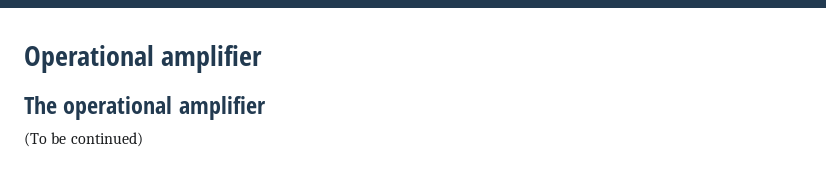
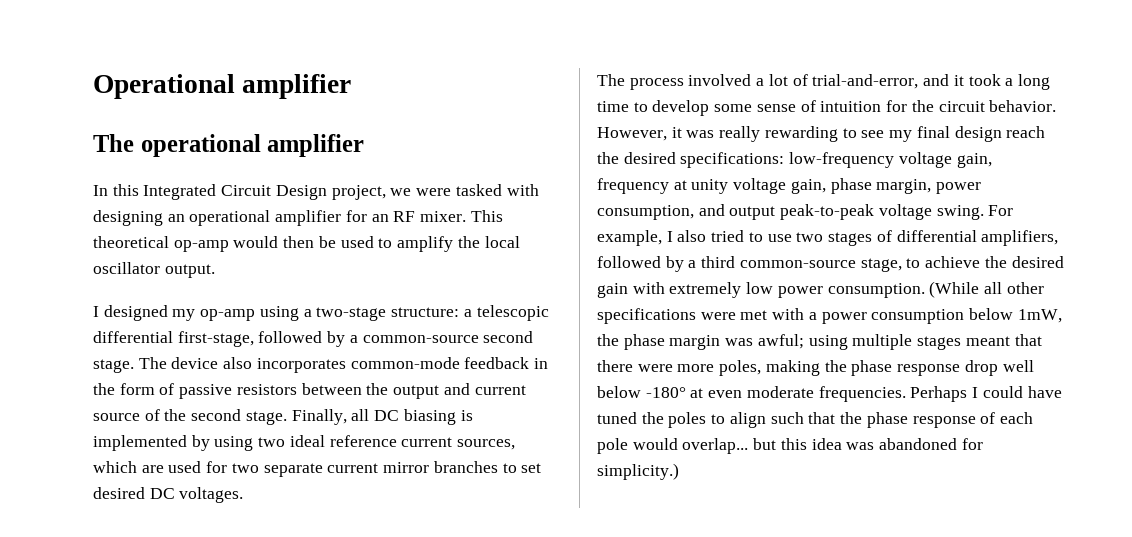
[24,132,143,147] (To be continued) -> [93,184,539,200] [93,210,503,226] [93,236,520,252] [93,262,215,278] [93,305,549,321] [93,331,534,347] [93,357,549,373] [93,383,526,399] [93,409,473,425] [93,435,516,451] [93,461,542,477] [93,487,244,503] [597,74,1050,90] [597,100,1057,116] [597,126,1046,142] [597,152,992,168] [597,178,982,194] [597,204,1014,220] [597,230,1059,246] [597,256,1064,272] [597,281,1044,298] [597,308,1062,324] [597,334,1042,350] [597,360,1034,376] [597,386,1062,402] [597,412,1033,428] [597,438,983,454] [597,463,679,480] In this Integrated Circuit Design project, we were tasked with designing an operational amplifier for an RF mixer. This theoretical op-amp would then be used to amplify the local oscillator output. // I designed my op-amp using a two-stage structure: a telescopic differential first-stage, followed by a common-source second stage. The device also incorporates common-mode feedback in the form of passive resistors between the output and current source of the second stage. Finally, all DC biasing is implemented by using two ideal reference current sources, which are used for two separate current mirror branches to set desired DC voltages. // The process involved a lot of trial-and-error, and it took a long time to develop some sense of intuition for the circuit behavior. However, it was really rewarding to see my final design reach the desired specifications: low-frequency voltage gain, frequency at unity voltage gain, phase margin, power consumption, and output peak-to-peak voltage swing. For example, I also tried to use two stages of differential amplifiers, followed by a third common-source stage, to achieve the desired gain with extremely low power consumption. (While all other specifications were met with a power consumption below 1mW, the phase margin was awful; using multiple stages meant that there were more poles, making the phase response drop well below -180° at even moderate frequencies. Perhaps I could have tuned the poles to align such that the phase response of each pole would overlap... but this idea was abandoned for simplicity.)

